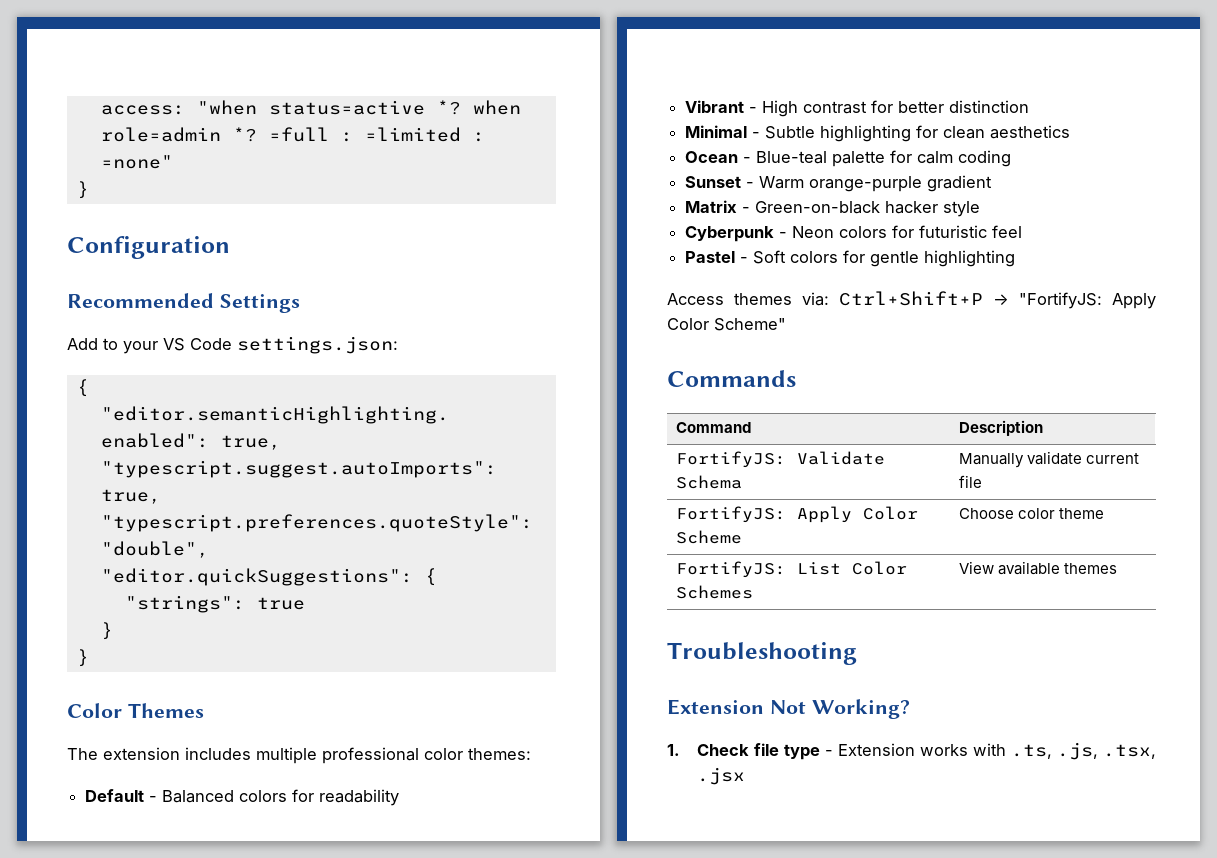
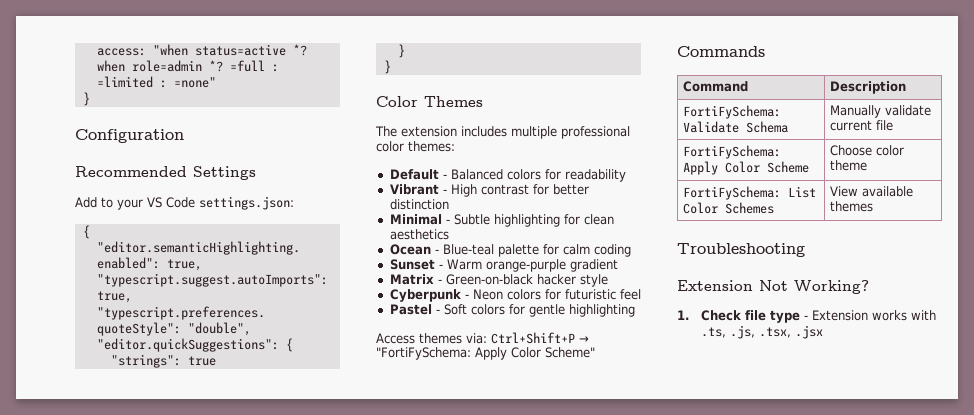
[1019,292,1102,309] "FortifyJS: -> [376,347,471,360] "FortiFySchema:
[676,451,787,468] FortifyJS: -> [683,105,782,119] FortiFySchema:
[676,506,787,523] FortifyJS: -> [683,145,782,159] FortiFySchema:
[676,561,787,578] FortifyJS: -> [683,186,782,200] FortiFySchema:

